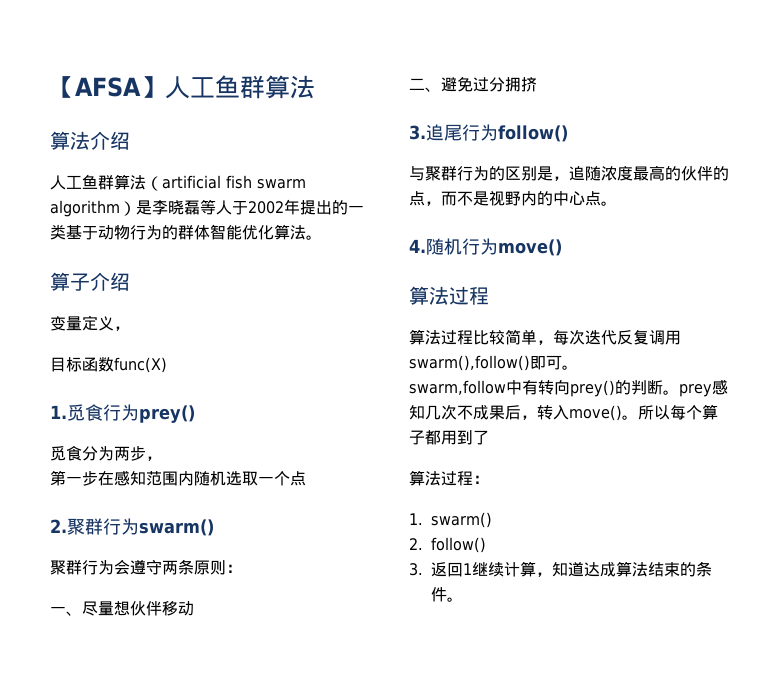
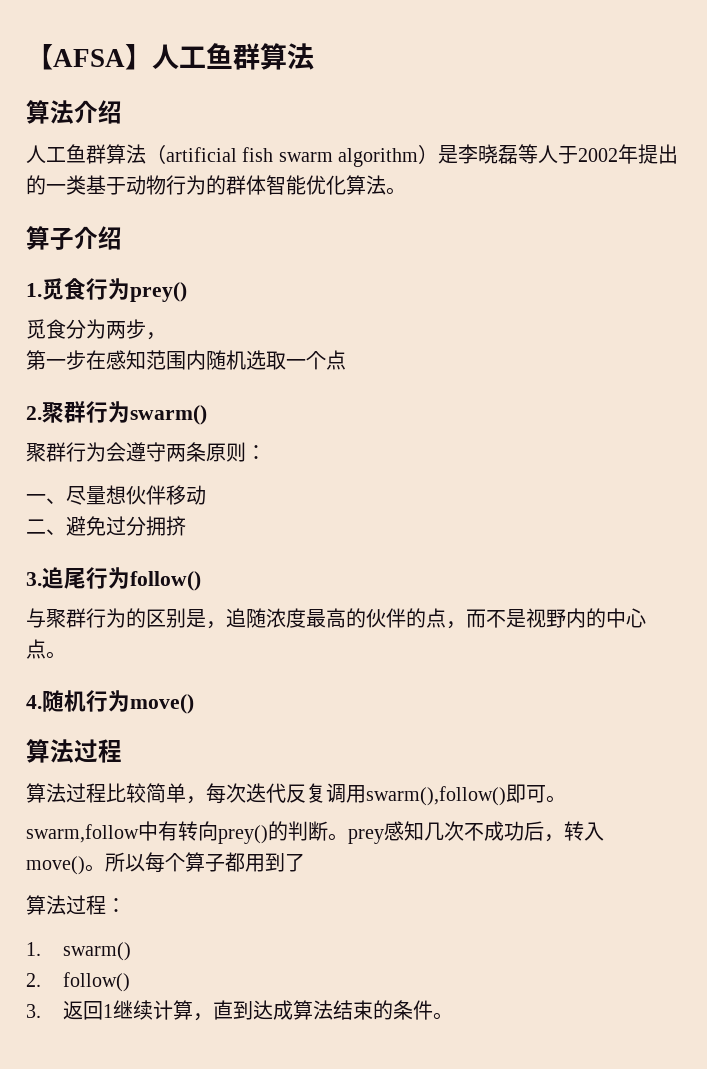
[50,315,130,331] [50,357,167,373] // 变量定义， // 目标函数func(X) -> (122, 238) none
[489,405,505,420] 果 -> [504,821,524,841] 功
[552,562,584,577] 知道 -> [213,1000,254,1020] 直到

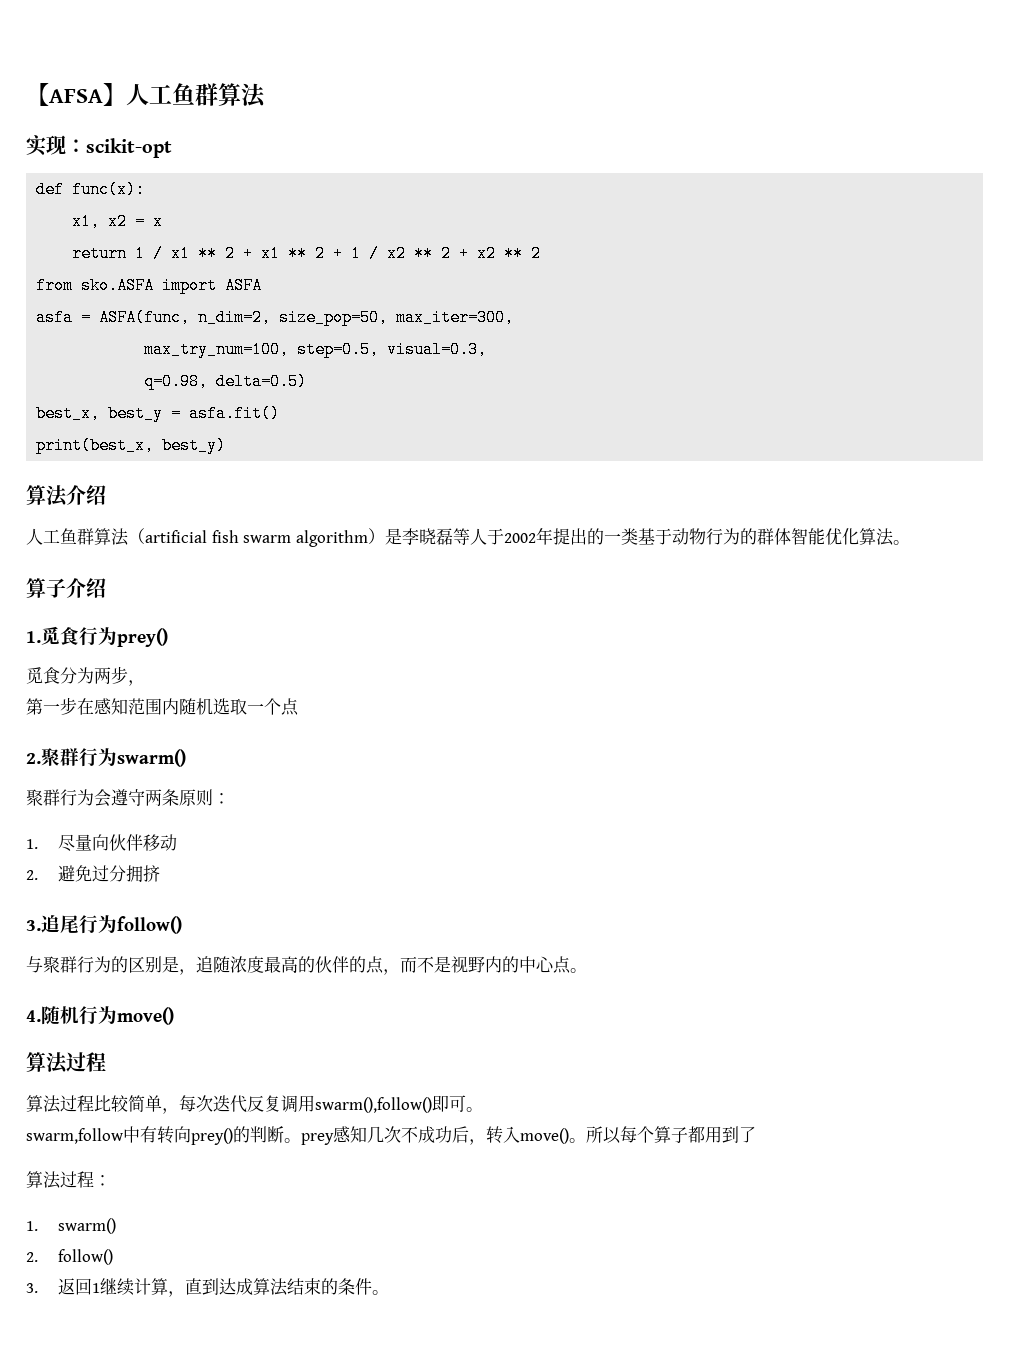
(314, 56) none -> [26,135,172,158] [36,181,146,198] [72,213,164,230] [72,245,542,262] [36,277,263,294] [36,309,515,326] [144,341,488,358] [144,373,308,390] [36,405,281,422] [36,437,227,454] // 实现：scikit-opt // def func(x): // x1, x2 = x // return 1 / x1 ** 2 + x1 ** 2 + 1 / x2 ** 2 + x2 ** 2 // from sko.ASFA import ASFA // asfa = ASFA(func, n_dim=2, size_pop=50, max_iter=300, // max_try_num=100, step=0.5, visual=0.3, // q=0.98, delta=0.5) // best_x, best_y = asfa.fit() // print(best_x, best_y)
[26,485,126,505] 一、尽量想 -> [26,834,109,852] 1.尽量向
[26,519,66,535] 二、 -> [26,870,38,880] 2.

